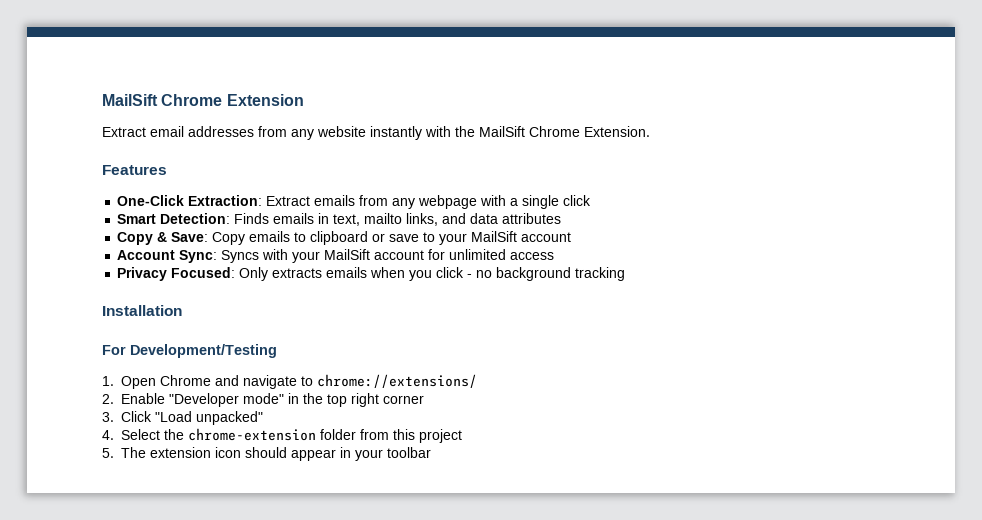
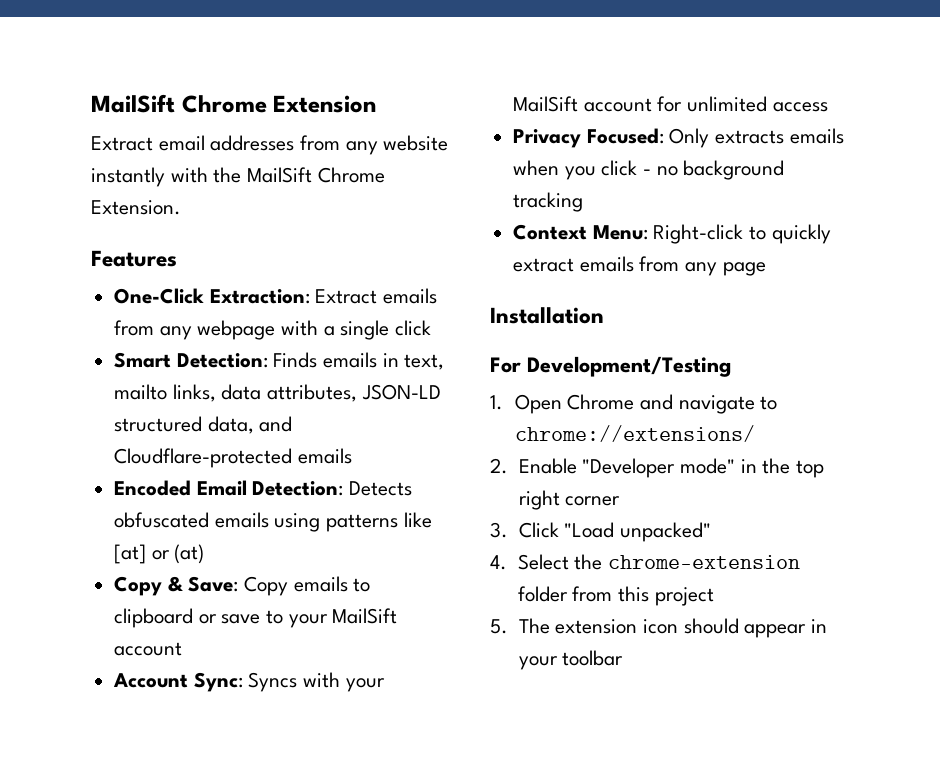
[442,213,562,224] and data attributes -> [221,384,441,402] [114,416,293,434] [114,448,352,468] [114,480,413,496] [114,512,432,532] [114,544,205,564] data attributes, JSON-LD structured data, and Cloudflare-protected emails // Encoded Email Detection: Detects obfuscated emails using patterns like [at] or (at)
(626, 274) none -> [513,224,831,244] [513,256,766,276] // Context Menu: Right-click to quickly extract emails from any page

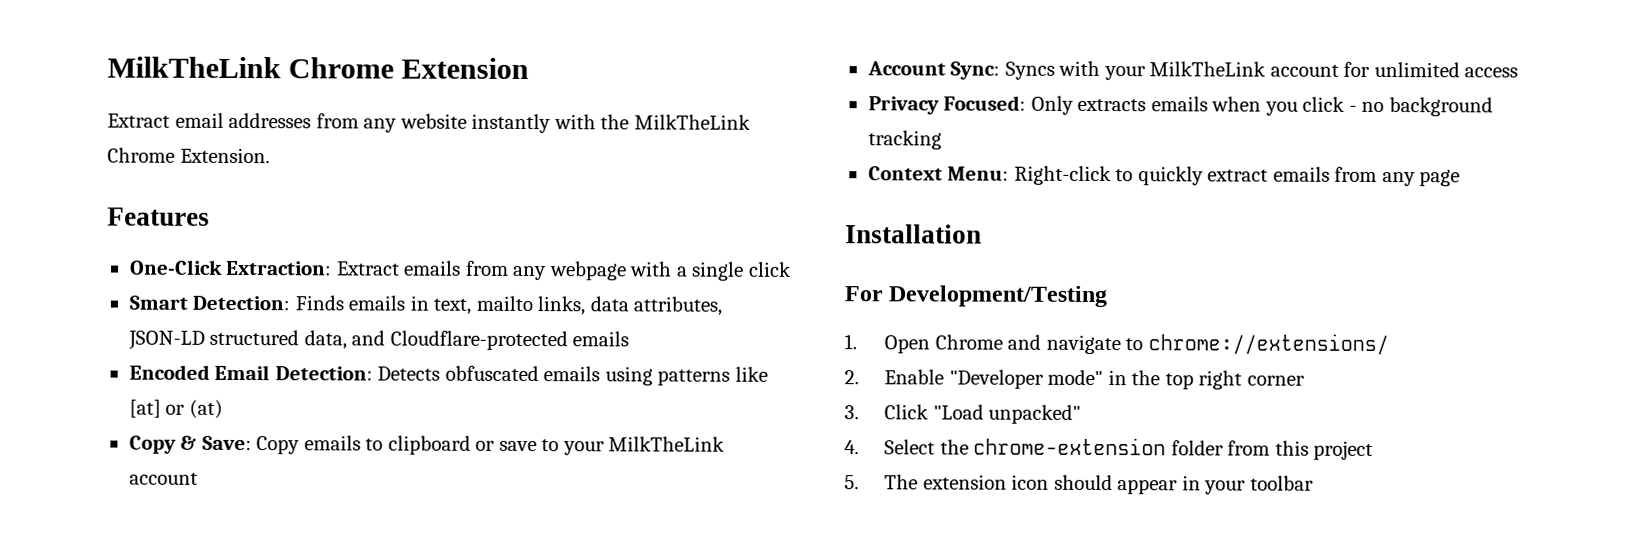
[91,94,175,113] MailSift -> [107,56,281,79] MilkTheLink
[247,167,313,183] MailSift -> [633,114,751,130] MilkTheLink
[332,608,398,624] MailSift -> [608,436,726,452] MilkTheLink
[513,96,579,112] MailSift -> [1149,61,1267,77] MilkTheLink

